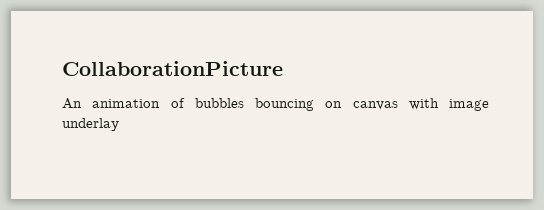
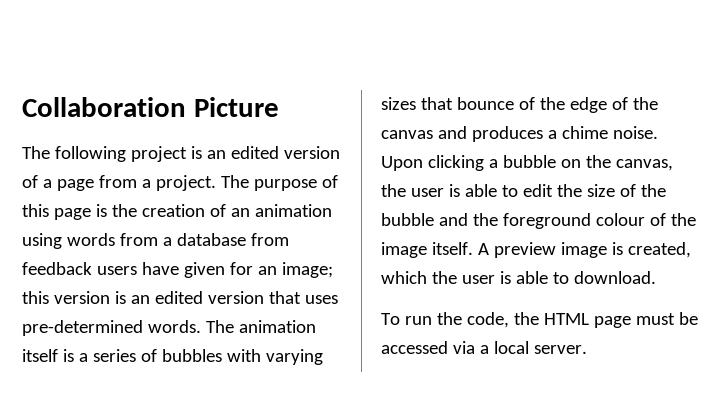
[62,61,283,76] [62,98,489,111] [62,118,119,131] CollaborationPicture // An animation of bubbles bouncing on canvas with image underlay -> [22,97,279,117] [22,146,340,162] [22,175,338,191] [22,204,332,220] [22,233,289,249] [22,262,333,278] [22,291,338,304] [22,320,316,336] [22,349,323,365] [381,97,658,113] [381,126,658,142] [381,155,673,171] [381,184,666,197] [381,213,696,229] [381,242,691,258] [381,271,656,284] [381,312,698,328] [381,341,587,354] Collaboration Picture // The following project is an edited version of a page from a project. The purpose of this page is the creation of an animation using words from a database from feedback users have given for an image; this version is an edited version that uses pre-determined words. The animation itself is a series of bubbles with varying sizes that bounce of the edge of the canvas and produces a chime noise. Upon clicking a bubble on the canvas, the user is able to edit the size of the bubble and the foreground colour of the image itself. A preview image is created, which the user is able to download. // To run the code, the HTML page must be accessed via a local server.

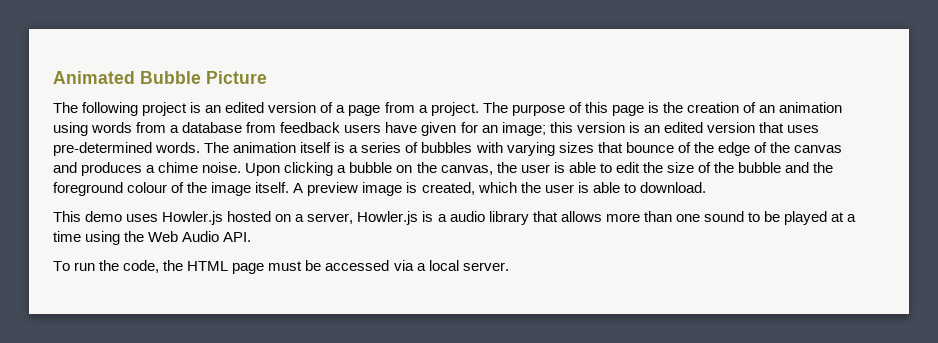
[22,97,186,117] Collaboration -> [53,71,201,84] Animated Bubble
(656, 277) none -> [53,211,857,225] [53,231,252,245] // This demo uses Howler.js hosted on a server, Howler.js is a audio library that allows more than one sound to be played at a time using the Web Audio API.

